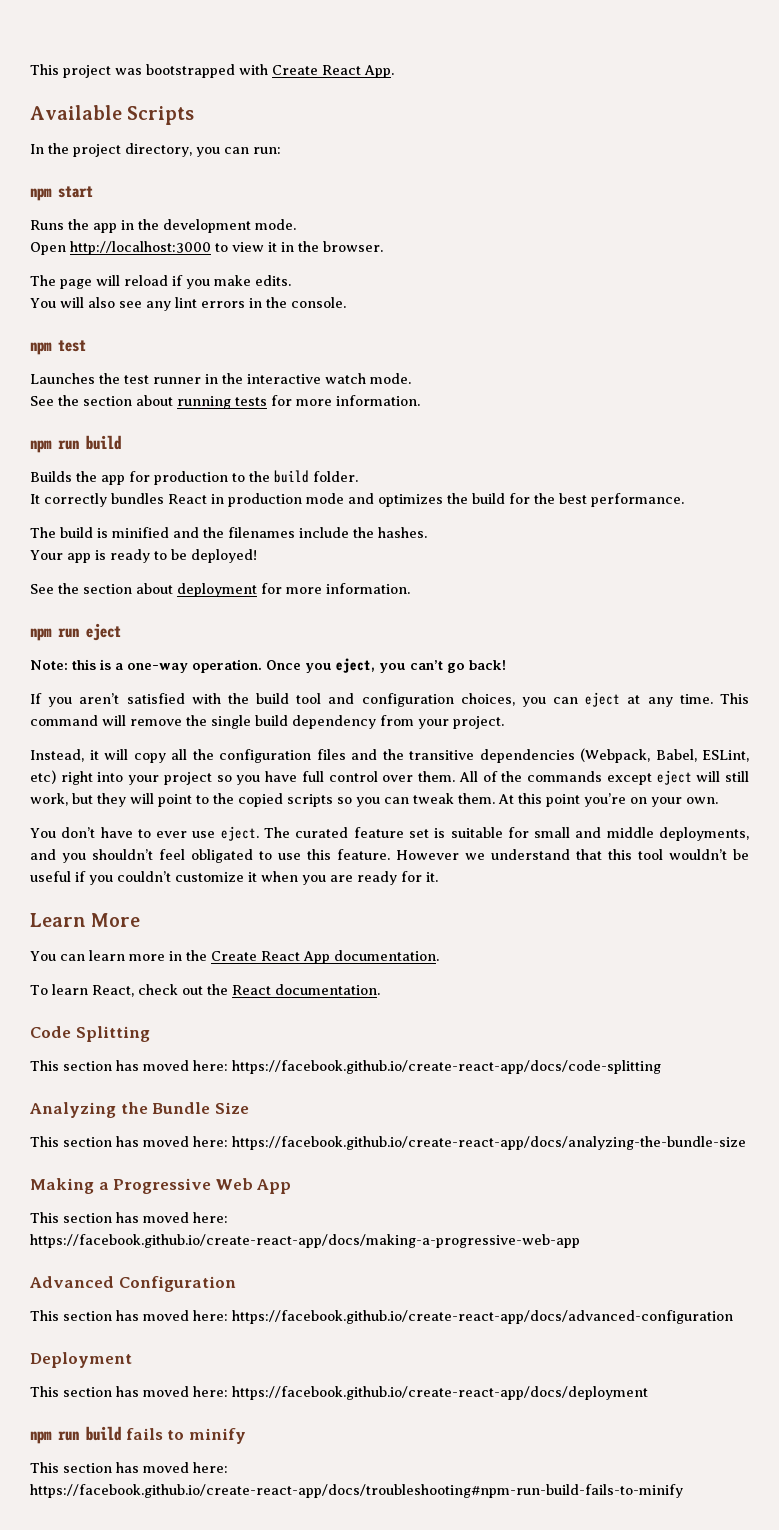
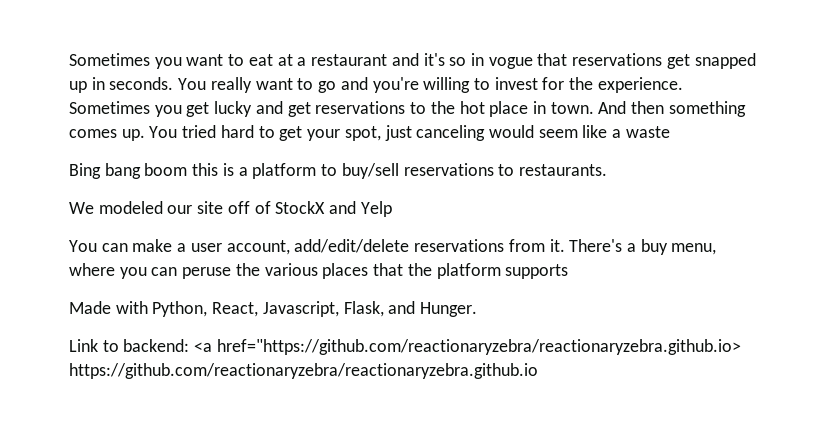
[30,64,394,78] [30,105,195,125] [30,143,281,157] [30,186,93,201] [30,219,296,233] [30,241,383,255] [30,275,291,289] [30,297,346,311] [30,340,86,355] [30,373,411,384] [30,395,420,409] [30,435,121,453] [30,470,358,485] [30,493,684,507] [30,527,427,538] [30,549,257,563] [30,583,410,597] [30,623,121,641] [30,658,506,673] [30,692,749,707] [30,715,504,729] [30,748,749,763] [30,770,749,785] [30,793,718,807] [30,826,749,841] [30,849,749,863] [30,871,438,885] [30,913,141,927] [30,950,439,964] [30,984,380,997] [30,1026,150,1042] [30,1060,661,1074] [29,1102,249,1118] [30,1136,746,1150] [30,1178,292,1194] [30,1212,228,1223] [30,1234,580,1248] [29,1276,236,1292] [30,1310,733,1324] [30,1352,132,1368] [30,1386,648,1400] [30,1426,246,1444] [30,1462,228,1473] [30,1484,683,1498] This project was bootstrapped with Create React App. // Available Scripts // In the project directory, you can run: // npm start // Runs the app in the development mode. // Open http://localhost:3000 to view it in the browser. // The page will reload if you make edits. // You will also see any lint errors in the console. // npm test // Launches the test runner in the interactive watch mode. // See the section about running tests for more information. // npm run build // Builds the app for production to the build folder. // It correctly bundles React in production mode and optimizes the build for the best performance. // The build is minified and the filenames include the hashes. // Your app is ready to be deployed! // See the section about deployment for more information. // npm run eject // Note: this is a one-way operation. Once you eject, you can’t go back! // If you aren’t satisfied with the build tool and configuration choices, you can eject at any time. This command will remove the single build dependency from your project. // Instead, it will copy all the configuration files and the transitive dependencies (Webpack, Babel, ESLint, etc) right into your project so you have full control over them. All of the commands except eject will still work, but they will point to the copied scripts so you can tweak them. At this point you’re on your own. // You don’t have to ever use eject. The curated feature set is suitable for small and middle deployments, and you shouldn’t feel obligated to use this feature. However we understand that this tool wouldn’t be useful if you couldn’t customize it when you are ready for it. // Learn More // You can learn more in the Create React App documentation. // To learn React, check out the React documentation. // Code Splitting // This section has moved here: https://facebook.github.io/create-react-app/docs/code-splitting // Analyzing the Bundle Size // This section has moved here: https://facebook.github.io/create-react-app/docs/analyzing-the-bundle-size // Making a Progressive Web App // This section has moved here: https://facebook.github.io/create-react-app/docs/making-a-progressive-web-app // Advanced Configuration // This section has moved here: https://facebook.github.io/create-react-app/docs/advanced-configuration // Deployment // This section has moved here: https://facebook.github.io/create-react-app/docs/deployment // npm run build fails to minify // This section has moved here: https://facebook.github.io/create-react-app/docs/troubleshooting#npm-run-build-fails-to-minify -> [69,53,756,69] [69,77,683,93] [69,101,746,117] [69,125,670,141] [69,163,607,179] [69,201,392,217] [69,239,717,255] [69,263,569,279] [69,301,478,317] [69,339,741,355] [69,363,538,379] Sometimes you want to eat at a restaurant and it's so in vogue that reservations get snapped up in seconds. You really want to go and you're willing to invest for the experience. Sometimes you get lucky and get reservations to the hot place in town. And then something comes up. You tried hard to get your spot, just canceling would seem like a waste // Bing bang boom this is a platform to buy/sell reservations to restaurants. // We modeled our site off of StockX and Yelp // You can make a user account, add/edit/delete reservations from it. There's a buy menu, where you can peruse the various places that the platform supports // Made with Python, React, Javascript, Flask, and Hunger. // Link to backend: <a href="https://github.com/reactionaryzebra/reactionaryzebra.github.io> https://github.com/reactionaryzebra/reactionaryzebra.github.io

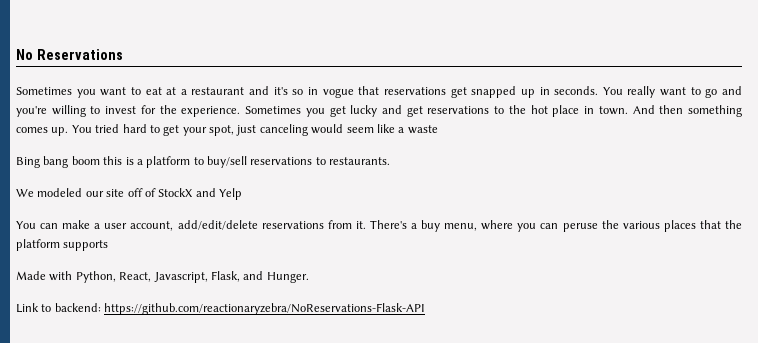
(69, 59) none -> [16,49,123,60] No Reservations //
[194,339,741,355] [69,363,538,379] <a href="https://github.com/reactionaryzebra/reactionaryzebra.github.io> https://github.com/reactionaryzebra/reactionaryzebra.github.io -> [104,303,426,315] https://github.com/reactionaryzebra/NoReservations-Flask-API

